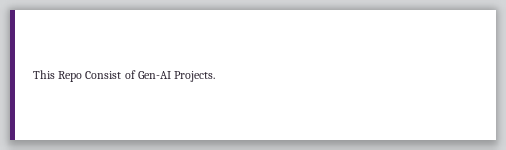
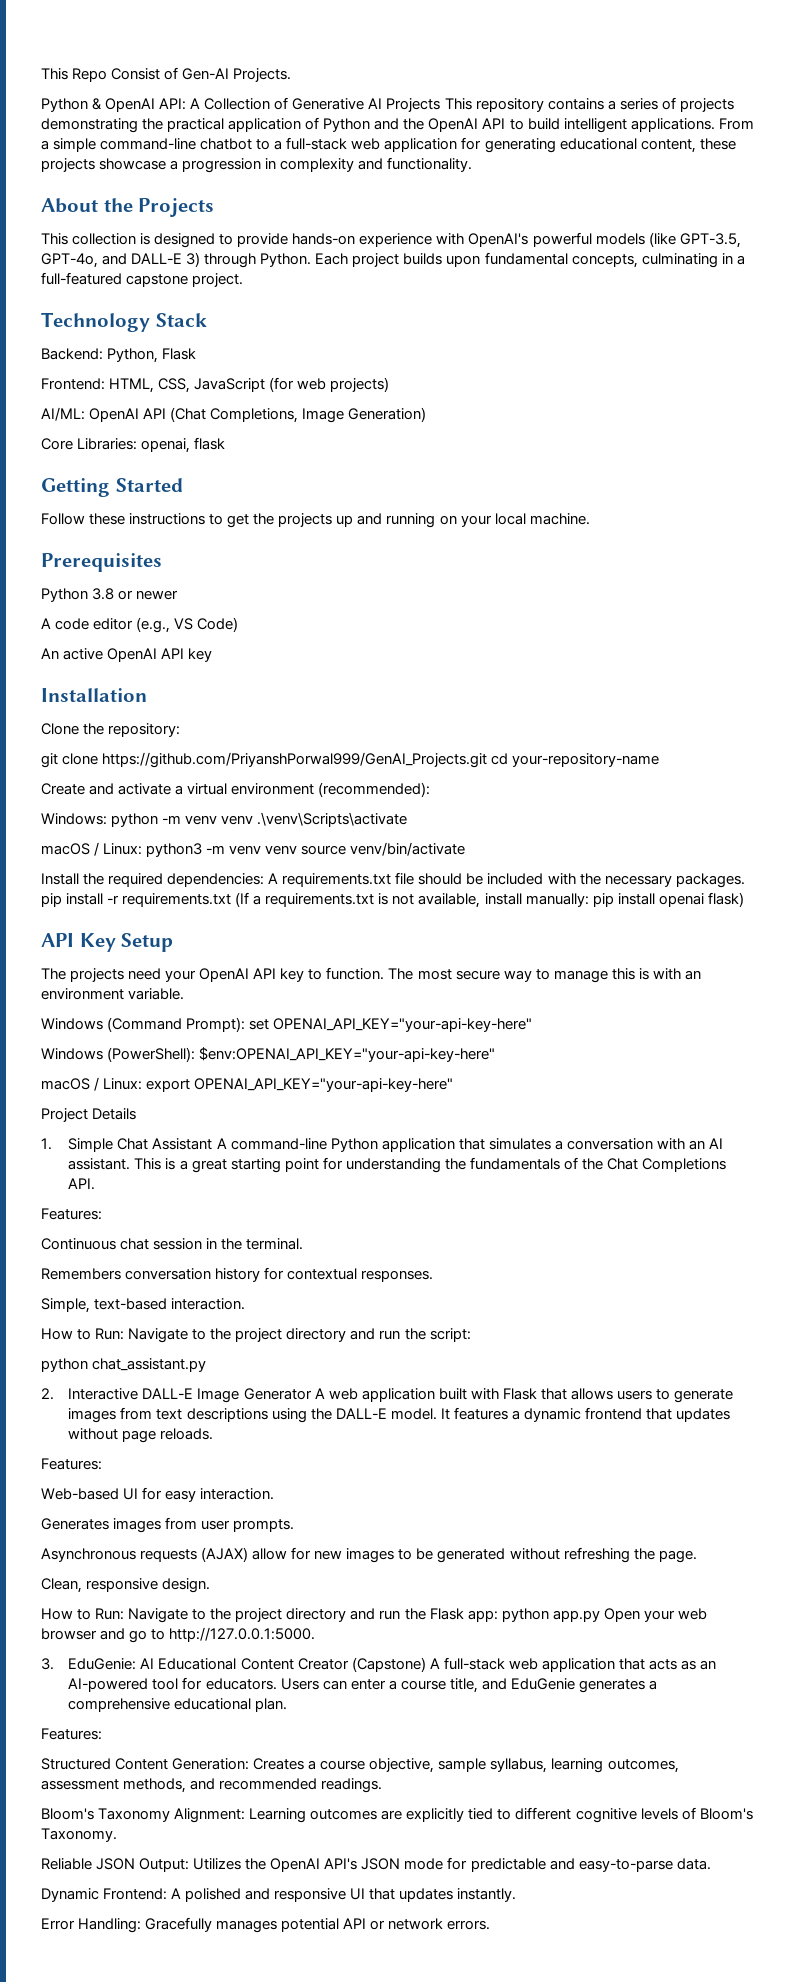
(216, 76) none -> [41,97,734,112] [41,117,754,133] [41,137,736,153] [41,157,473,173] [41,198,215,217] [41,232,741,248] [41,252,745,268] [41,272,244,287] [41,312,207,332] [41,348,197,363] [41,377,390,393] [41,407,427,423] [41,437,226,453] [41,478,183,497] [41,513,590,528] [41,553,162,572] [41,588,179,602] [41,617,239,633] [41,648,213,662] [41,688,147,702] [41,723,181,737] [41,752,660,768] [41,782,431,797] [41,812,408,827] [41,842,466,857] [41,872,745,888] [41,892,744,908] [41,933,174,952] [41,967,701,983] [41,988,185,1000] [41,1017,533,1032] [41,1047,496,1062] [41,1077,454,1092] [41,1108,137,1122] [41,1138,724,1152] [68,1157,727,1173] [68,1178,96,1190] [41,1208,102,1220] [41,1238,304,1250] [41,1267,434,1282] [41,1298,246,1313] [41,1328,471,1343] [41,1358,207,1372] [41,1388,734,1403] [68,1407,731,1423] [68,1428,214,1443] [41,1458,102,1470] [41,1487,275,1502] [41,1517,295,1533] [41,1547,697,1563] [41,1578,211,1593] [41,1608,707,1623] [41,1627,316,1643] [41,1657,717,1672] [68,1677,658,1693] [68,1698,288,1712] [41,1728,102,1740] [41,1758,679,1773] [41,1778,383,1793] [41,1807,753,1823] [41,1828,117,1842] [41,1857,711,1872] [41,1888,517,1902] [41,1917,491,1933] // Python & OpenAI API: A Collection of Generative AI Projects This repository contains a series of projects demonstrating the practical application of Python and the OpenAI API to build intelligent applications. From a simple command-line chatbot to a full-stack web application for generating educational content, these projects showcase a progression in complexity and functionality. // About the Projects // This collection is designed to provide hands-on experience with OpenAI's powerful models (like GPT-3.5, GPT-4o, and DALL-E 3) through Python. Each project builds upon fundamental concepts, culminating in a full-featured capstone project. // Technology Stack // Backend: Python, Flask // Frontend: HTML, CSS, JavaScript (for web projects) // AI/ML: OpenAI API (Chat Completions, Image Generation) // Core Libraries: openai, flask // Getting Started // Follow these instructions to get the projects up and running on your local machine. // Prerequisites // Python 3.8 or newer // A code editor (e.g., VS Code) // An active OpenAI API key // Installation // Clone the repository: // git clone https://github.com/PriyanshPorwal999/GenAI_Projects.git cd your-repository-name // Create and activate a virtual environment (recommended): // Windows: python -m venv venv .\venv\Scripts\activate // macOS / Linux: python3 -m venv venv source venv/bin/activate // Install the required dependencies: A requirements.txt file should be included with the necessary packages. pip install -r requirements.txt (If a requirements.txt is not available, install manually: pip install openai flask) // API Key Setup // The projects need your OpenAI API key to function. The most secure way to manage this is with an environment variable. // Windows (Command Prompt): set OPENAI_API_KEY="your-api-key-here" // Windows (PowerShell): $env:OPENAI_API_KEY="your-api-key-here" // macOS / Linux: export OPENAI_API_KEY="your-api-key-here" // Project Details // 1. Simple Chat Assistant A command-line Python application that simulates a conversation with an AI assistant. This is a great starting point for understanding the fundamentals of the Chat Completions API. // Features: // Continuous chat session in the terminal. // Remembers conversation history for contextual responses. // Simple, text-based interaction. // How to Run: Navigate to the project directory and run the script: // python chat_assistant.py // 2. Interactive DALL-E Image Generator A web application built with Flask that allows users to generate images from text descriptions using the DALL-E model. It features a dynamic frontend that updates without page reloads. // Features: // Web-based UI for easy interaction. // Generates images from user prompts. // Asynchronous requests (AJAX) allow for new images to be generated without refreshing the page. // Clean, responsive design. // How to Run: Navigate to the project directory and run the Flask app: python app.py Open your web browser and go to http://127.0.0.1:5000. // 3. EduGenie: AI Educational Content Creator (Capstone) A full-stack web application that acts as an AI-powered tool for educators. Users can enter a course title, and EduGenie generates a comprehensive educational plan. // Features: // Structured Content Generation: Creates a course objective, sample syllabus, learning outcomes, assessment methods, and recommended readings. // Bloom's Taxonomy Alignment: Learning outcomes are explicitly tied to different cognitive levels of Bloom's Taxonomy. // Reliable JSON Output: Utilizes the OpenAI API's JSON mode for predictable and easy-to-parse data. // Dynamic Frontend: A polished and responsive UI that updates instantly. // Error Handling: Gracefully manages potential API or network errors.

